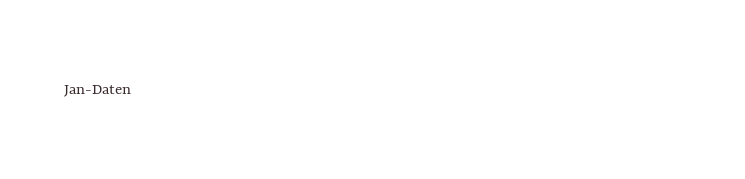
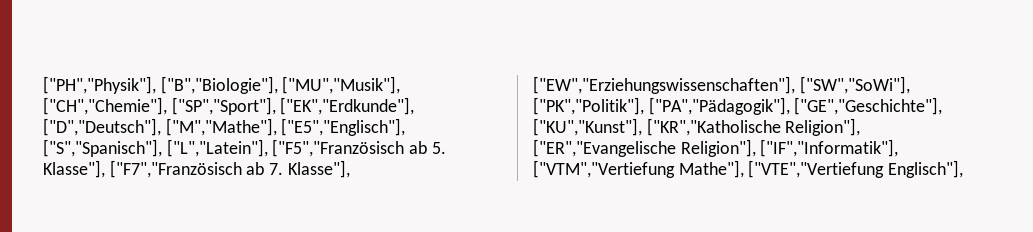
[64,85,131,97] Jan-Daten -> [43,76,401,94] [43,97,415,115] [43,118,406,136] [43,139,446,157] [43,160,350,178] [533,76,910,94] [533,97,943,115] [533,118,861,136] [533,139,899,157] [533,160,964,178] ["PH","Physik"], ["B","Biologie"], ["MU","Musik"], ["CH","Chemie"], ["SP","Sport"], ["EK","Erdkunde"], ["D","Deutsch"], ["M","Mathe"], ["E5","Englisch"], ["S","Spanisch"], ["L","Latein"], ["F5","Französisch ab 5. Klasse"], ["F7","Französisch ab 7. Klasse"], ["EW","Erziehungswissenschaften"], ["SW","SoWi"], ["PK","Politik"], ["PA","Pädagogik"], ["GE","Geschichte"], ["KU","Kunst"], ["KR","Katholische Religion"], ["ER","Evangelische Religion"], ["IF","Informatik"], ["VTM","Vertiefung Mathe"], ["VTE","Vertiefung Englisch"],

